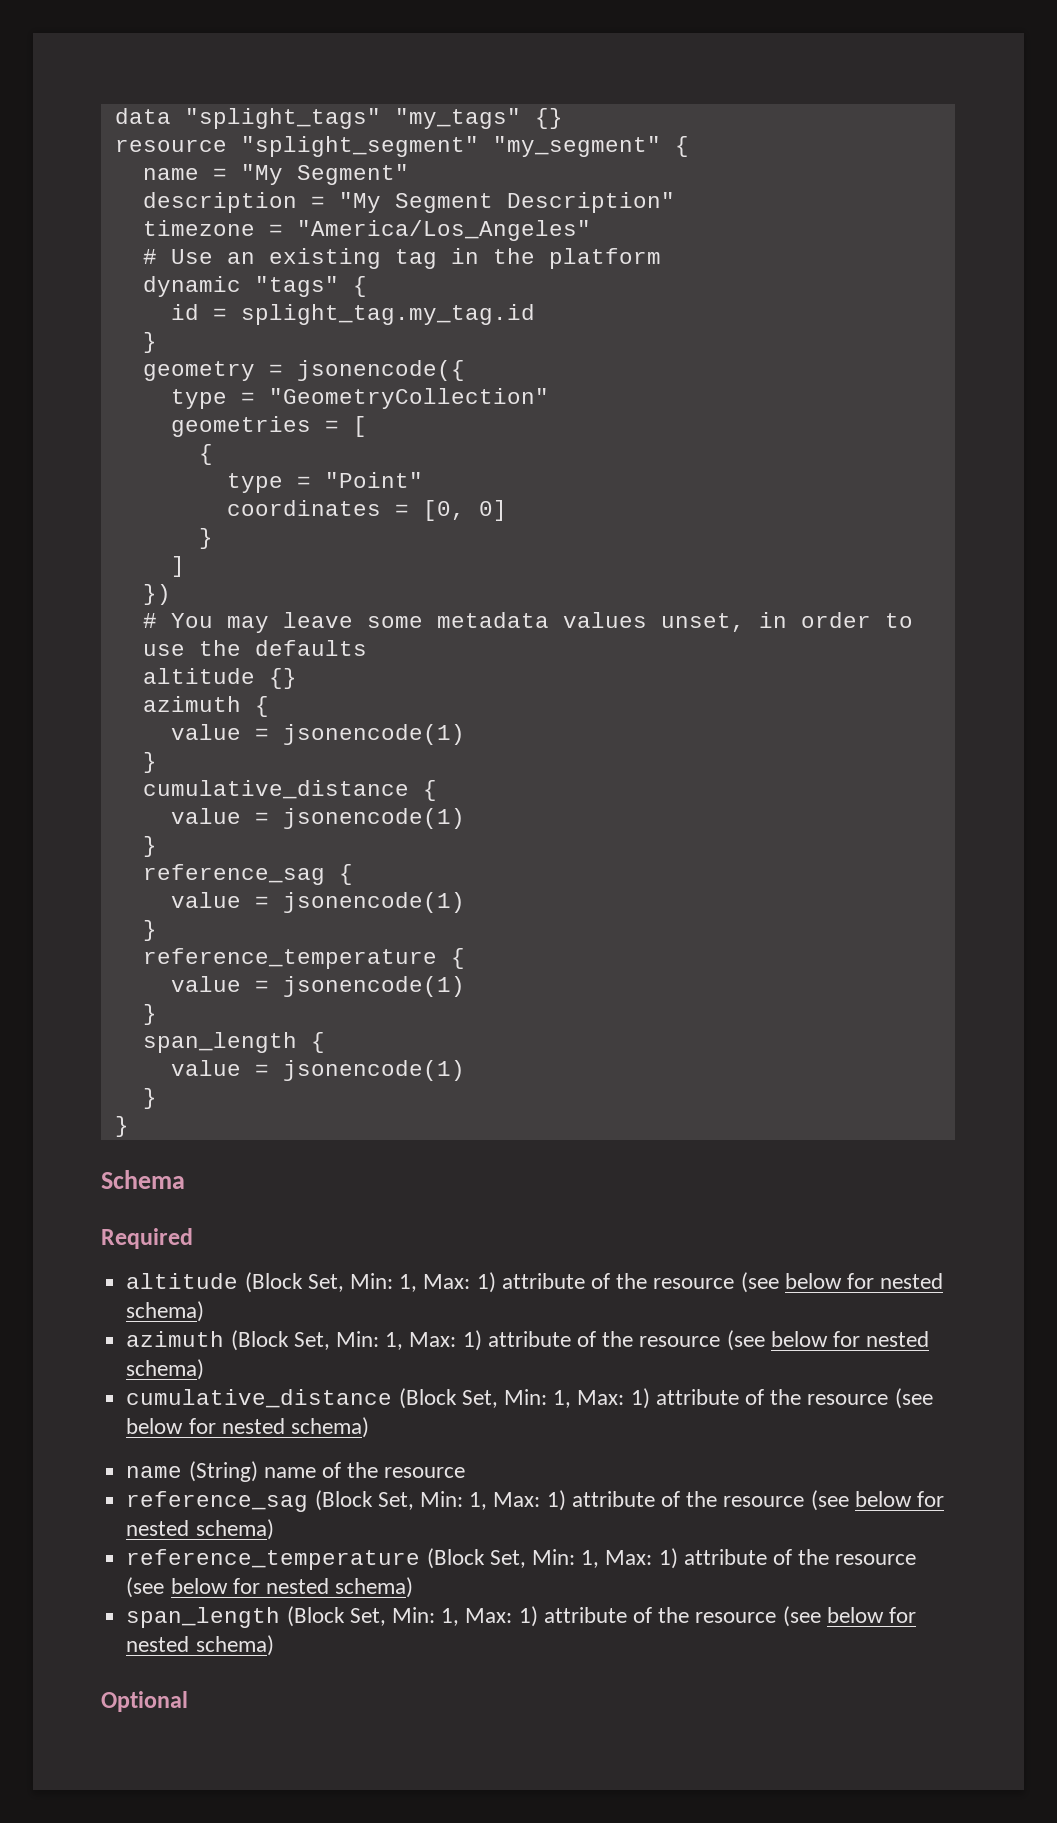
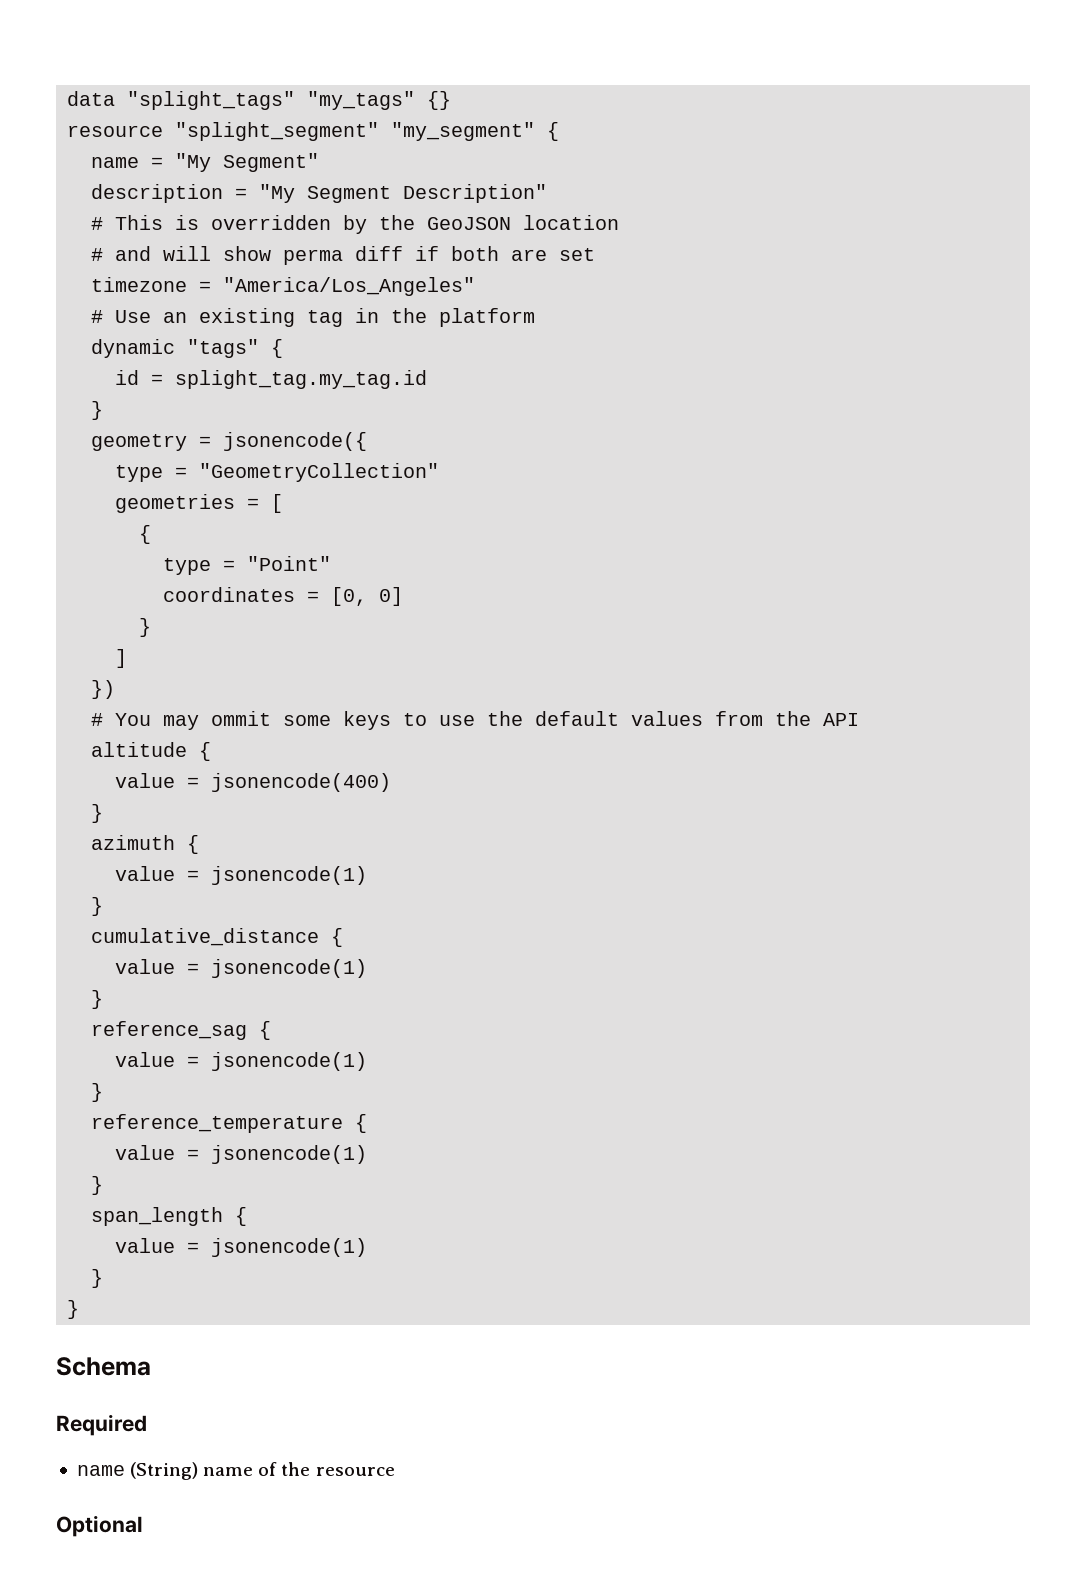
(675, 202) none -> [91,215,620,234] [91,246,596,265] // # This is overridden by the GeoJSON location // # and will show perma diff if both are set
[282,612,913,632] [142,640,367,656] [142,668,297,689] leave some metadata values unset, in order to use the defaults // altitude {} -> [211,711,860,730] [91,742,212,761] [115,773,392,792] [91,804,104,823] ommit some keys to use the default values from the API // altitude { // value = jsonencode(400) // }
[126,1272,944,1293] [126,1301,205,1322] [126,1330,930,1351] [126,1359,205,1380] [126,1388,933,1409] [126,1417,369,1438] // altitude (Block Set, Min: 1, Max: 1) attribute of the resource (see below for nested schema) // azimuth (Block Set, Min: 1, Max: 1) attribute of the resource (see below for nested schema) // cumulative_distance (Block Set, Min: 1, Max: 1) attribute of the resource (see below for nested schema) -> (147, 1425) none
[126,1490,945,1512] [126,1519,274,1540] [126,1548,917,1570] [126,1577,414,1598] [126,1606,917,1628] [126,1635,274,1656] // reference_sag (Block Set, Min: 1, Max: 1) attribute of the resource (see below for nested schema) // reference_temperature (Block Set, Min: 1, Max: 1) attribute of the resource (see below for nested schema) // span_length (Block Set, Min: 1, Max: 1) attribute of the resource (see below for nested schema) -> (395, 1471) none

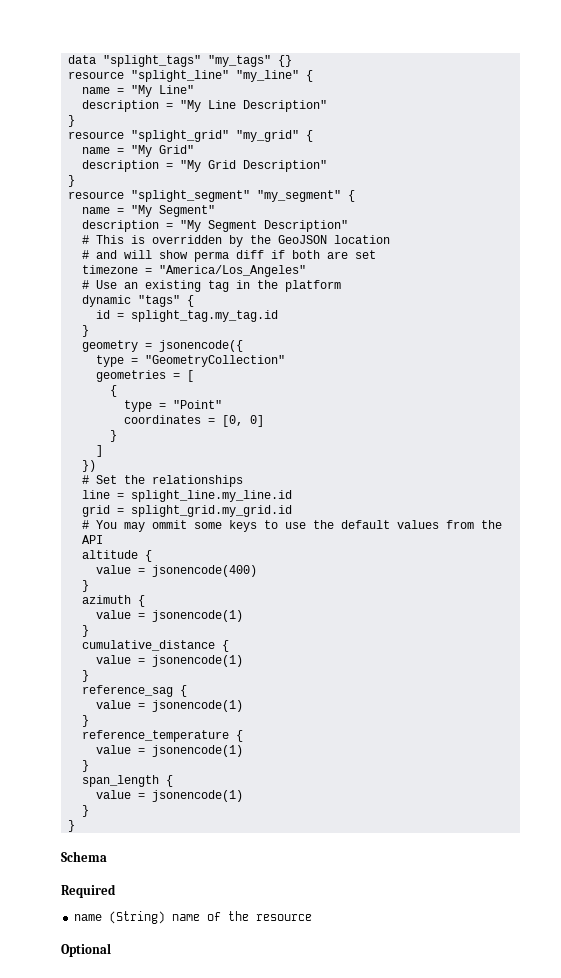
(452, 100) none -> [67,70,313,82] [81,85,194,97] [81,100,327,112] [67,115,75,127] [67,130,313,142] [81,145,194,157] [81,160,327,172] [67,175,75,187] // resource "splight_line" "my_line" { // name = "My Line" // description = "My Line Description" // } // resource "splight_grid" "my_grid" { // name = "My Grid" // description = "My Grid Description" // }
(116, 689) none -> [81,475,243,487] [81,490,292,502] [81,505,292,517] // # Set the relationships // line = splight_line.my_line.id // grid = splight_grid.my_grid.id

